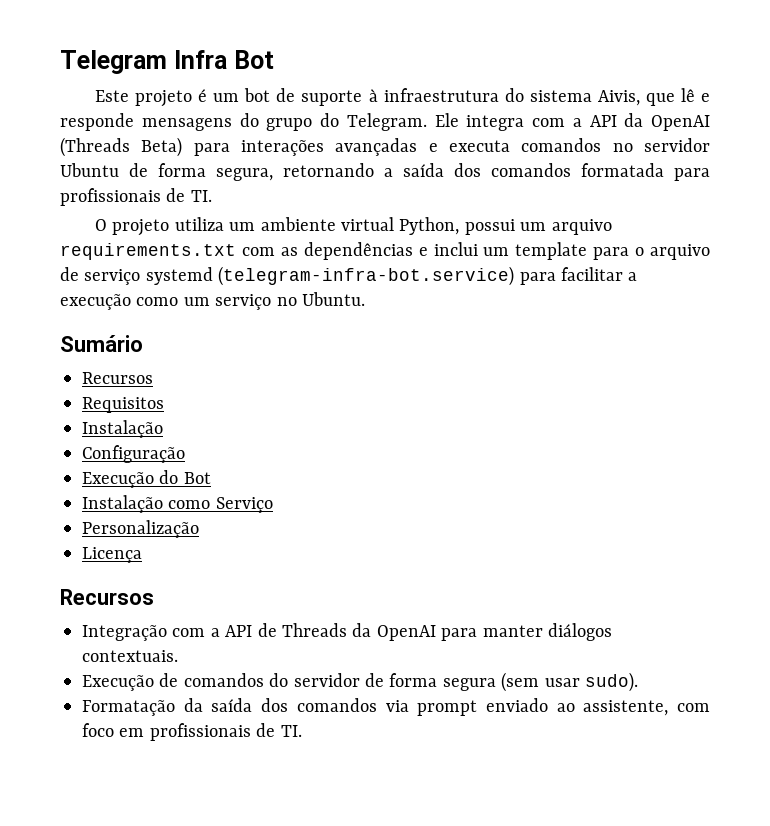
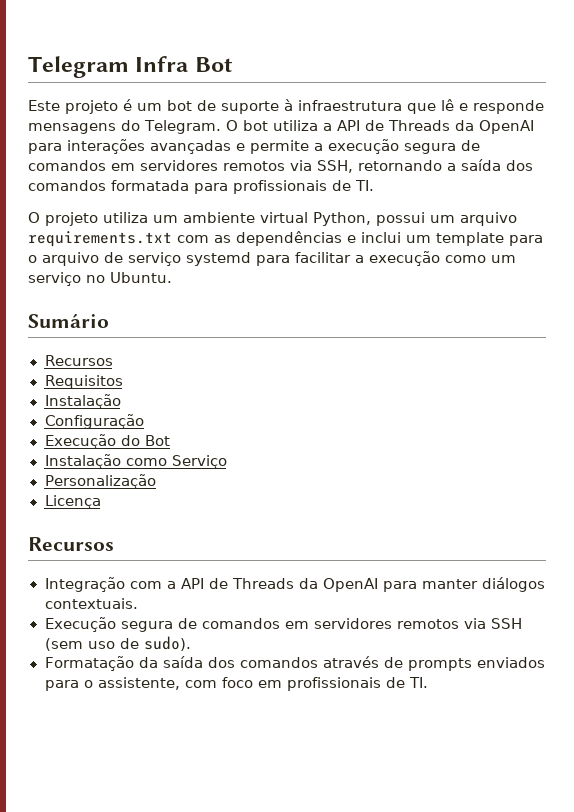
[504,88,640,106] do sistema Aivis, -> (402, 105) none
[266,113,710,131] [60,137,710,157] [60,163,273,181] grupo do Telegram. Ele integra com a API da OpenAI (Threads Beta) para interações avançadas e executa comandos no servidor Ubuntu de forma segura, -> [144,120,534,134] [28,139,480,154] [28,160,353,173] Telegram. O bot utiliza a API de Threads da OpenAI para interações avançadas e permite a execução segura de comandos em servidores remotos via SSH,
[218,266,515,286] (telegram-infra-bot.service) -> (251, 259) none
[159,672,580,692] de comandos do servidor de forma segura (sem usar -> [120,618,522,632] [44,638,139,651] segura de comandos em servidores remotos via SSH (sem uso de
[385,698,575,716] via prompt enviado ao -> [322,656,545,671] [44,680,93,691] através de prompts enviados para o

